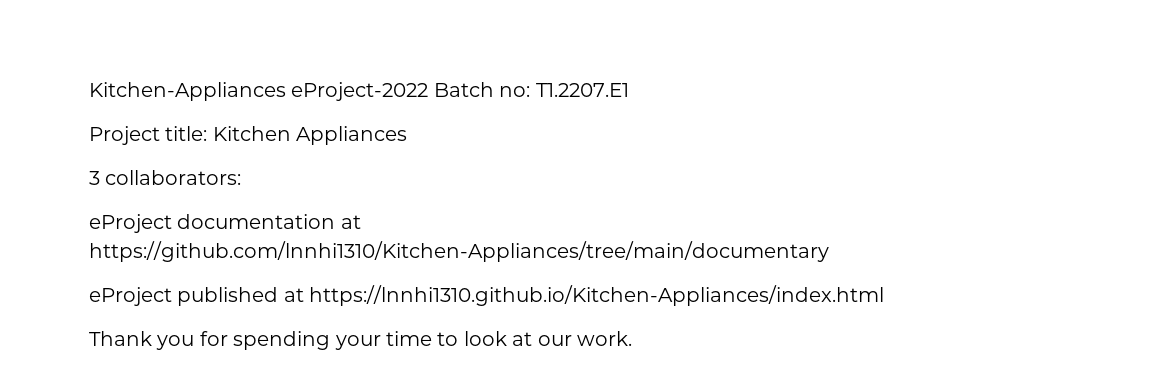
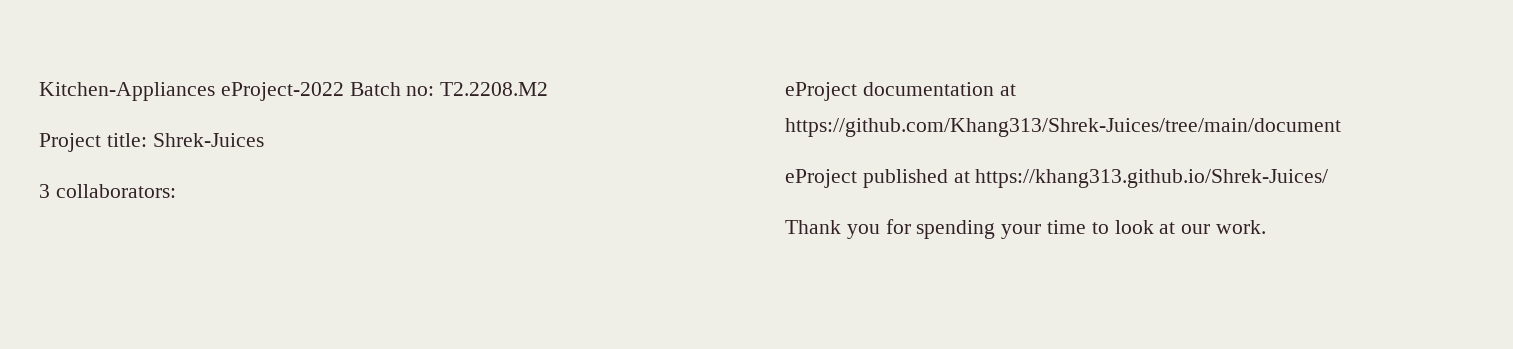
[535,83,629,97] T1.2207.E1 -> [440,82,549,96] T2.2208.M2
[212,126,408,145] Kitchen Appliances -> [152,133,264,147] Shrek-Juices
[89,241,829,262] https://github.com/lnnhi1310/Kitchen-Appliances/tree/main/documentary -> [785,118,1341,137] https://github.com/Khang313/Shrek-Juices/tree/main/document
[309,285,885,306] https://lnnhi1310.github.io/Kitchen-Appliances/index.html -> [975,169,1329,188] https://khang313.github.io/Shrek-Juices/

